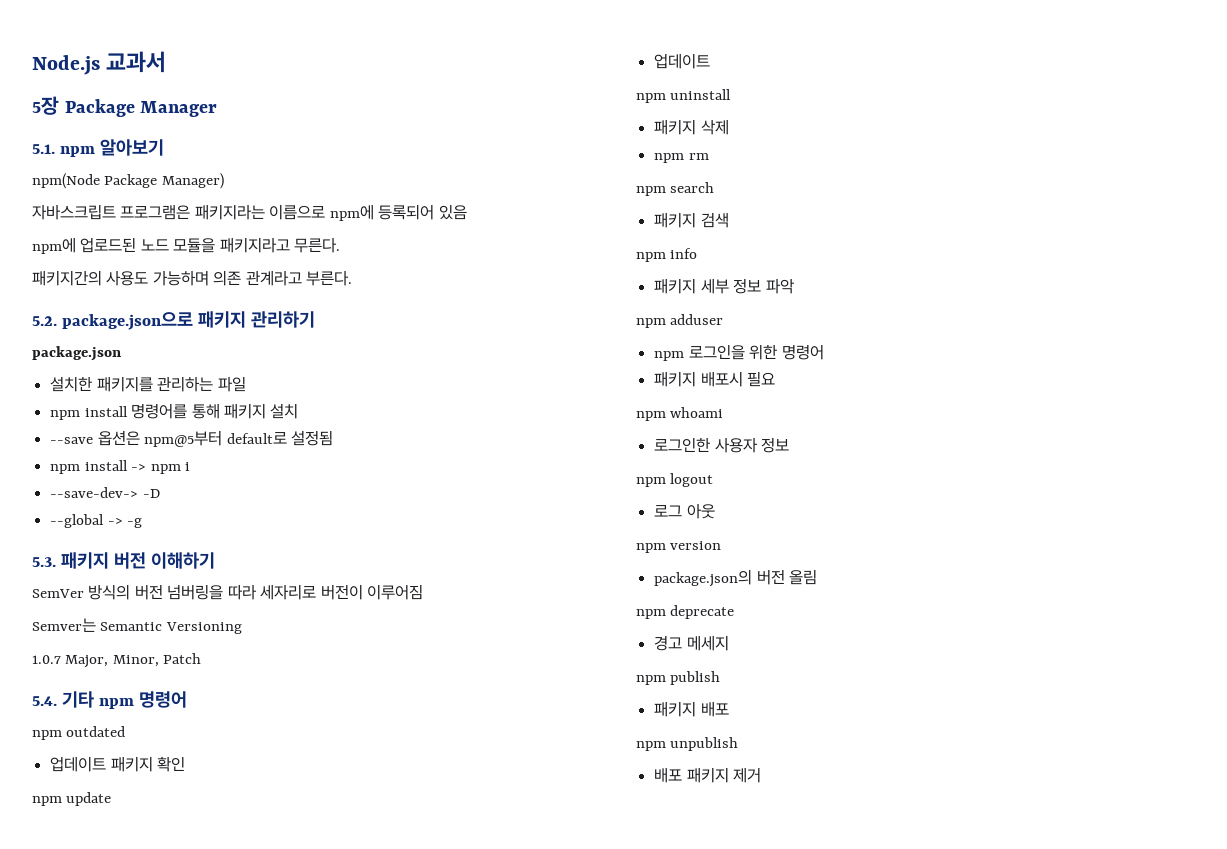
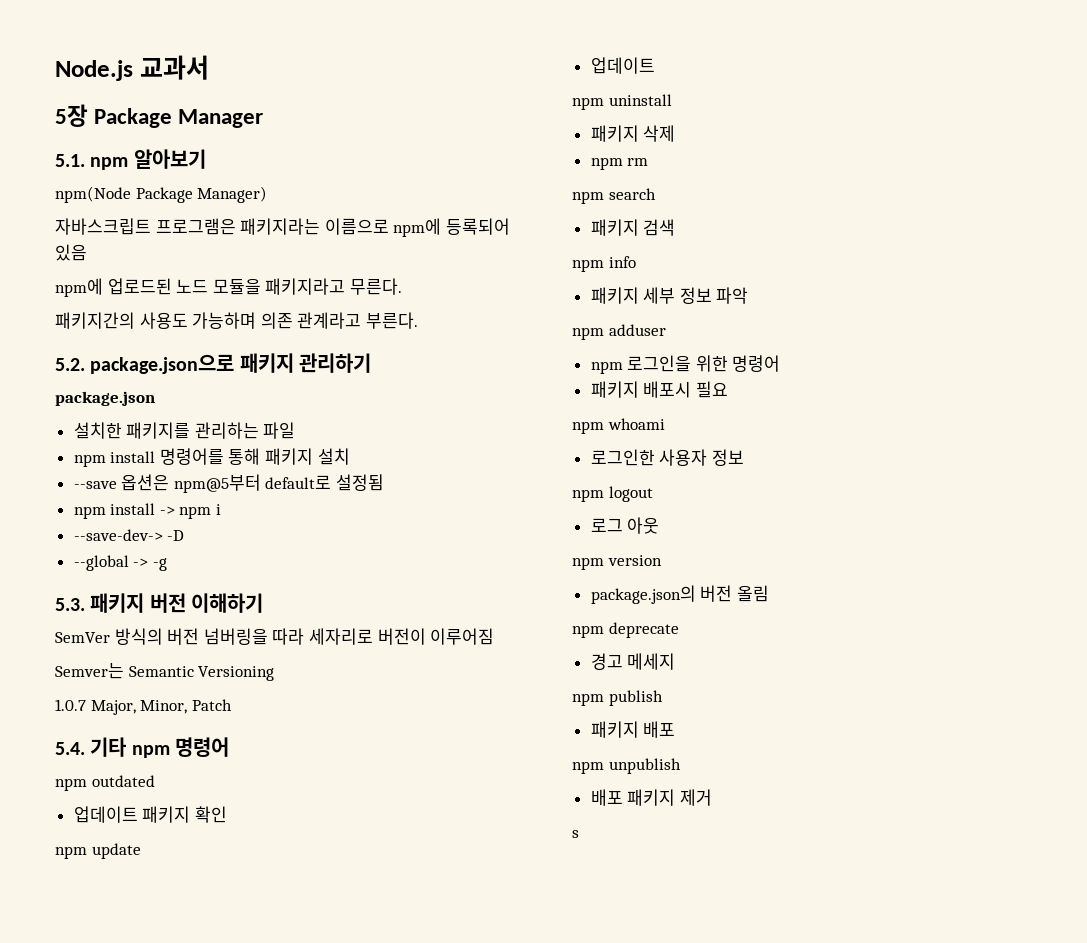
(762, 775) none -> [572,830,579,838] // s

